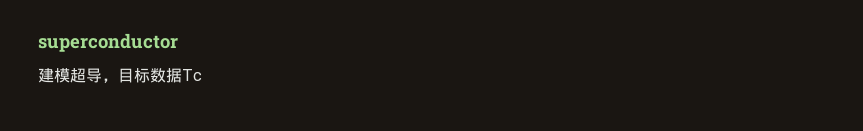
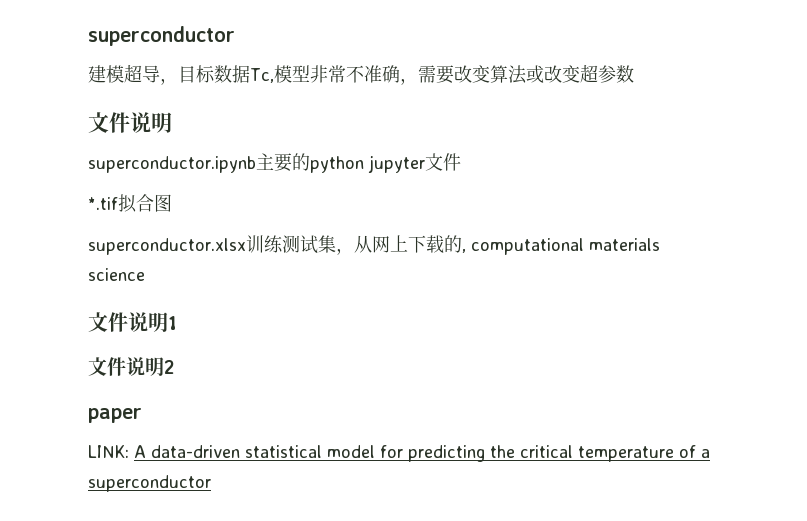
[182,69,202,81] Tc -> [250,64,634,85] [88,112,172,133] [88,153,461,173] [88,194,172,213] [88,235,660,255] [88,268,145,281] [88,312,177,332] [88,357,174,376] [88,408,142,423] [88,445,710,462] [88,475,211,492] Tc,模型非常不准确，需要改变算法或改变超参数 // 文件说明 // superconductor.ipynb主要的python jupyter文件 // *.tif拟合图 // superconductor.xlsx训练测试集，从网上下载的, computational materials science // 文件说明1 // 文件说明2 // paper // LINK: A data-driven statistical model for predicting the critical temperature of a superconductor

